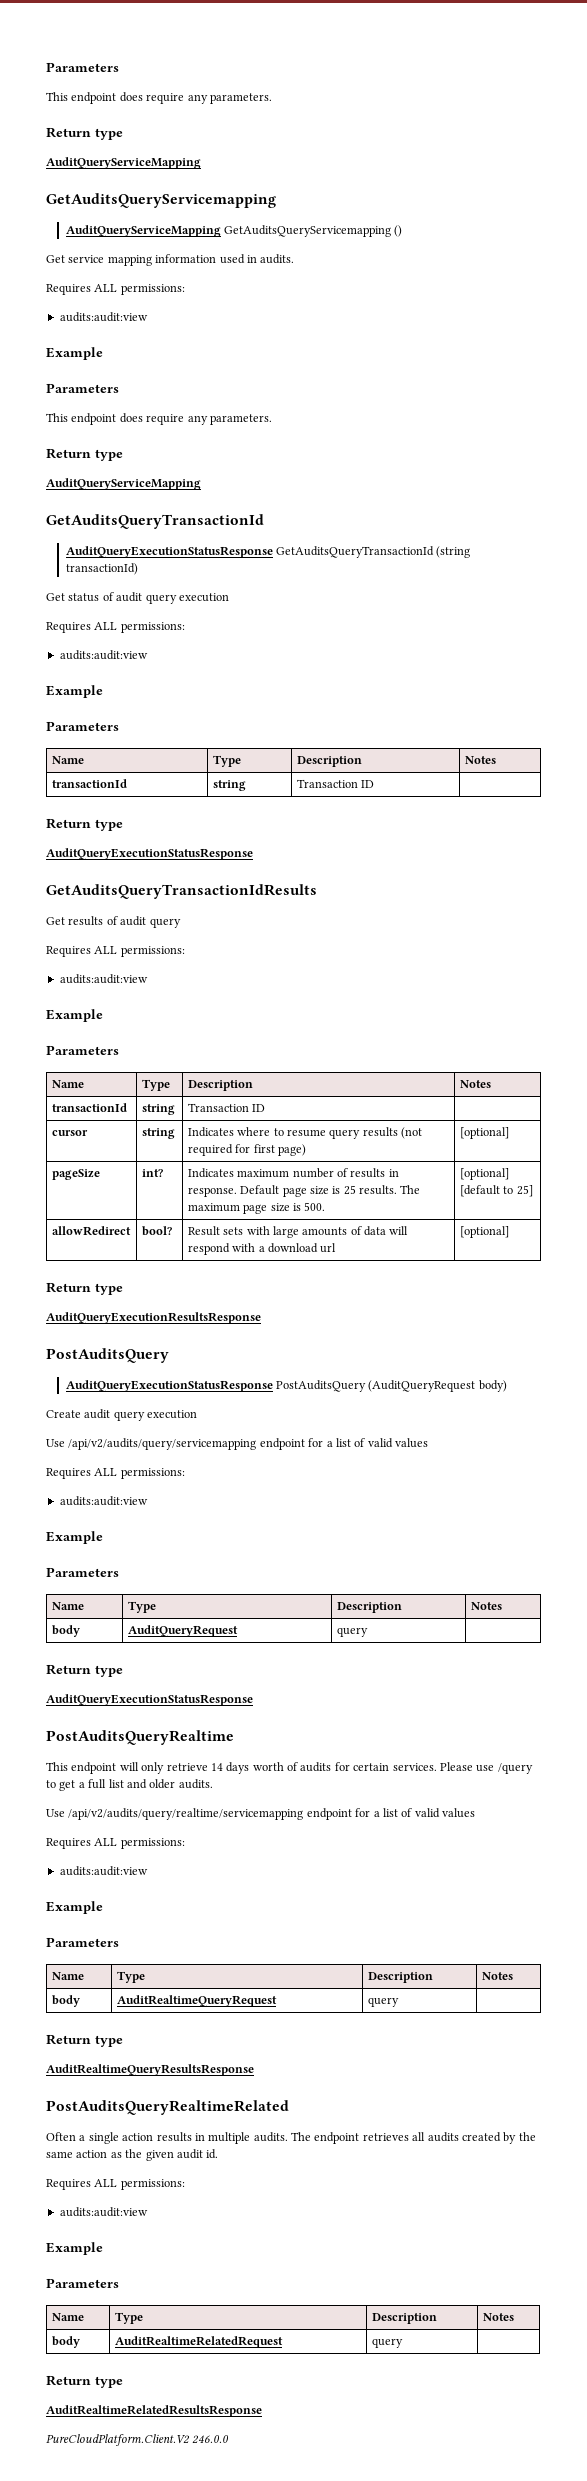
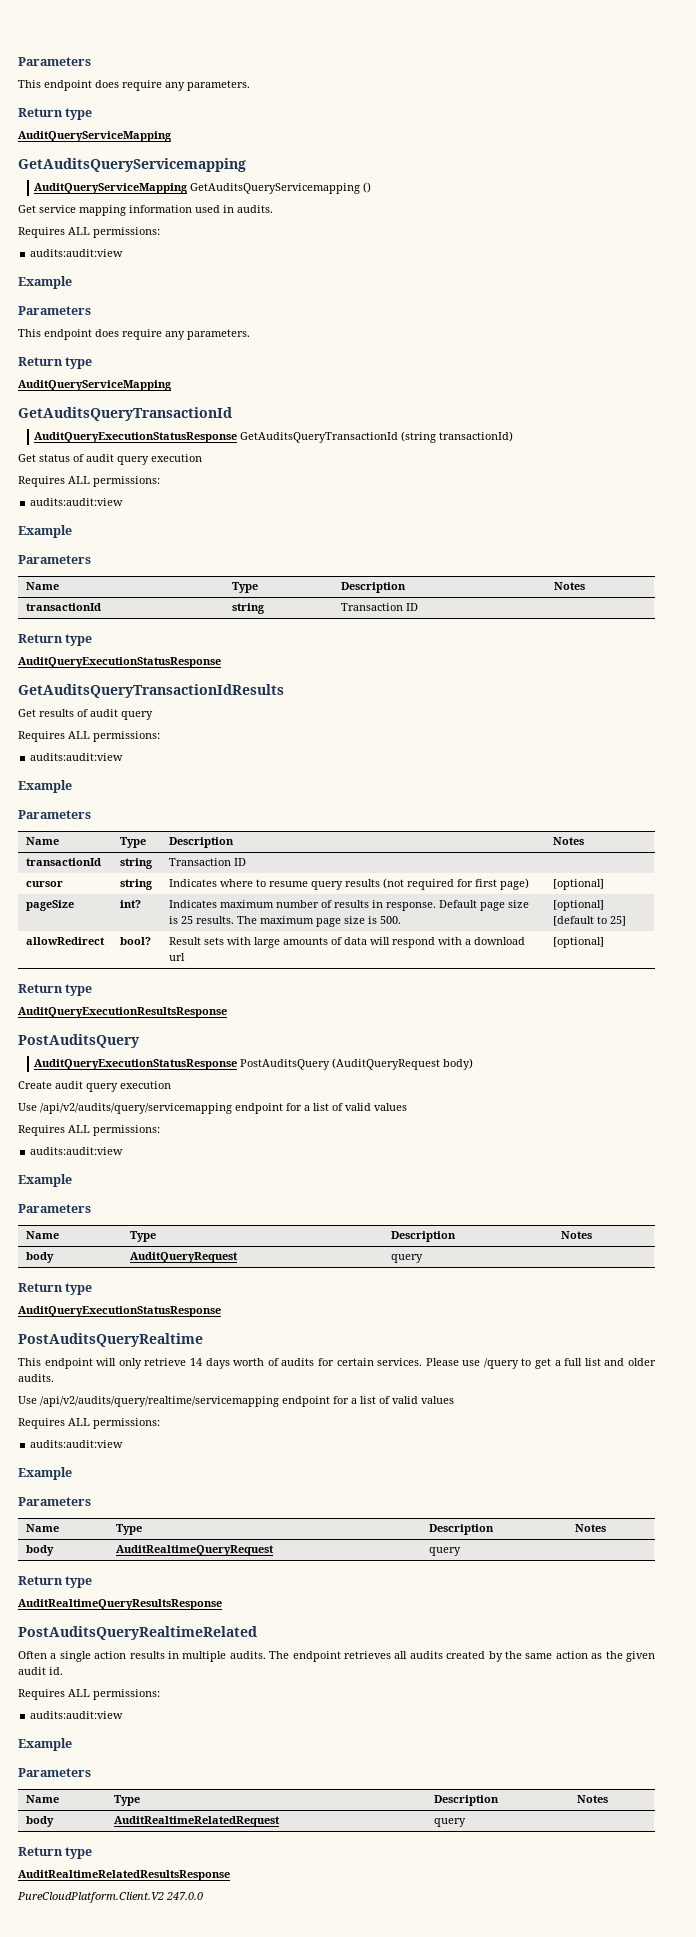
[192,2435,230,2444] 246.0.0 -> [166,1892,203,1900] 247.0.0

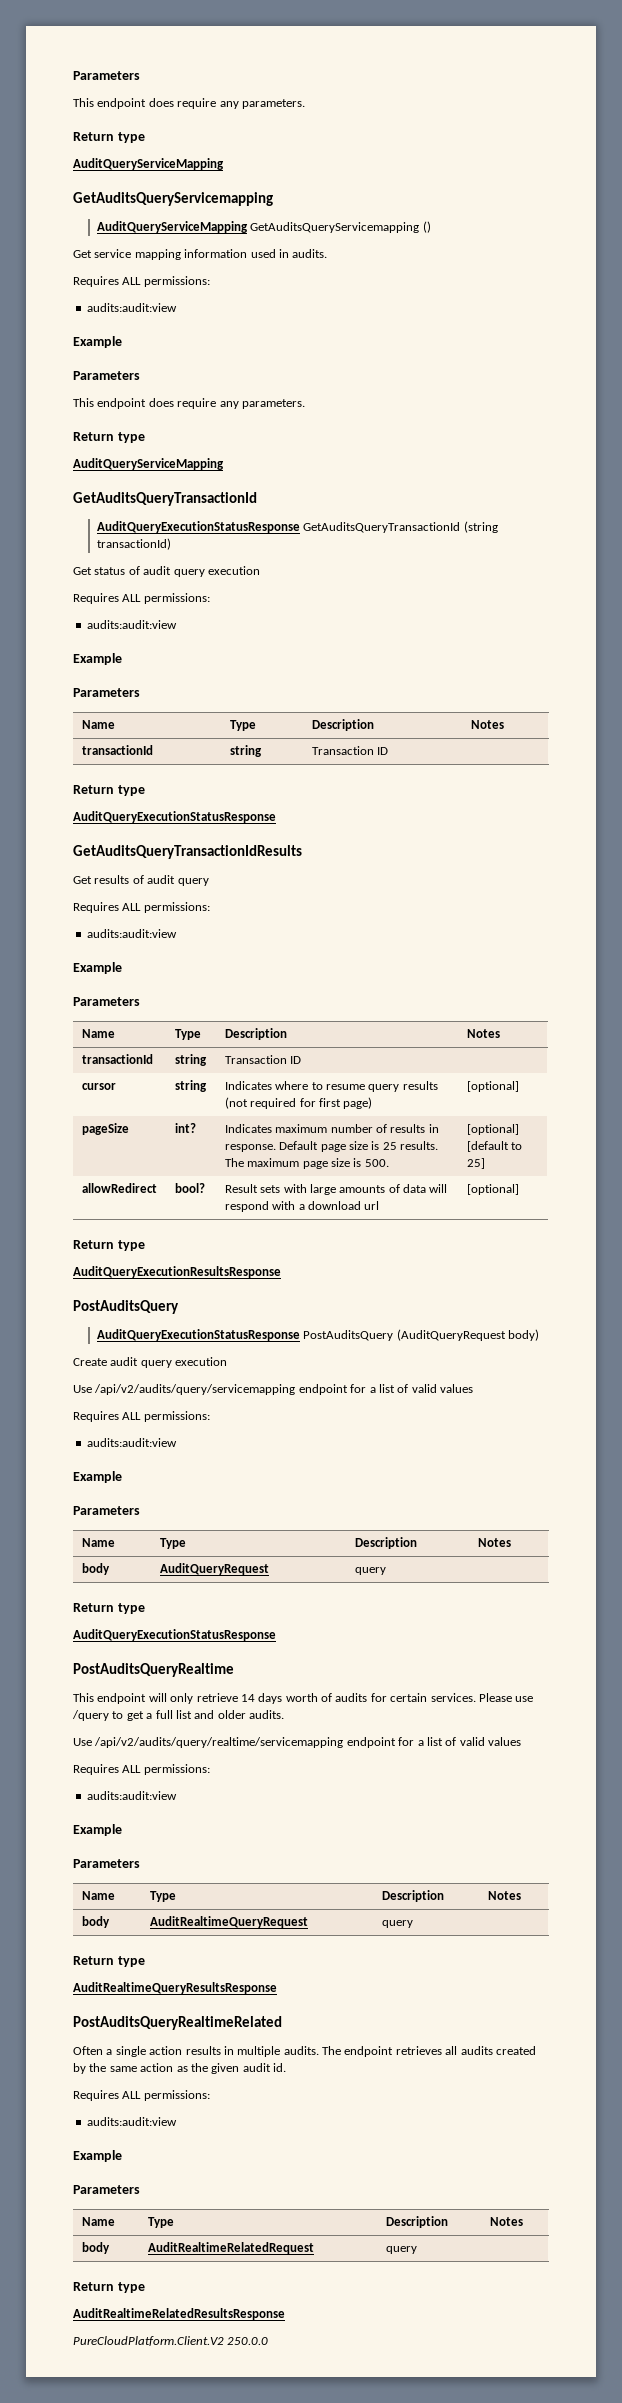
[166,1892,203,1900] 247.0.0 -> [227,2337,269,2345] 250.0.0

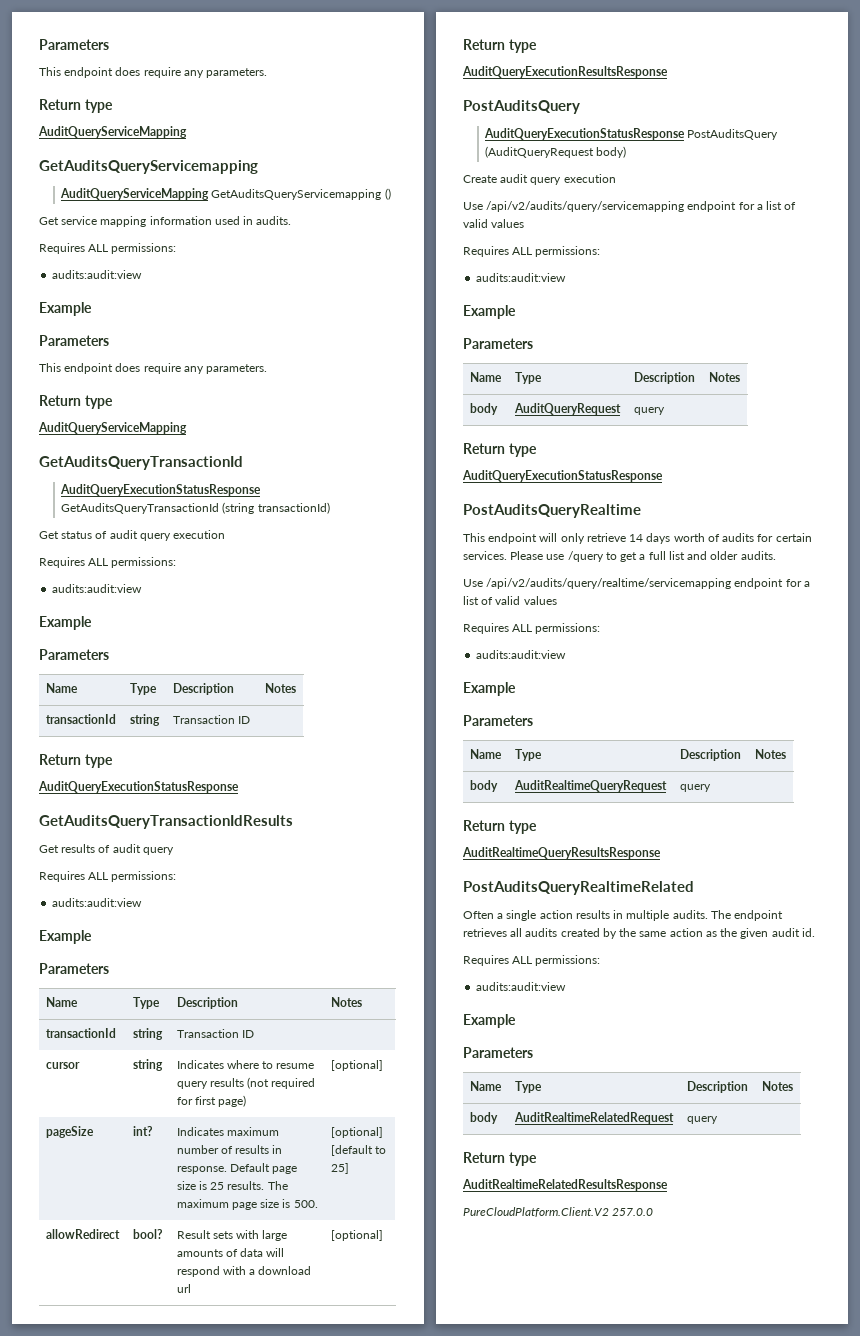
[227,2337,269,2345] 250.0.0 -> [612,1208,654,1216] 257.0.0

